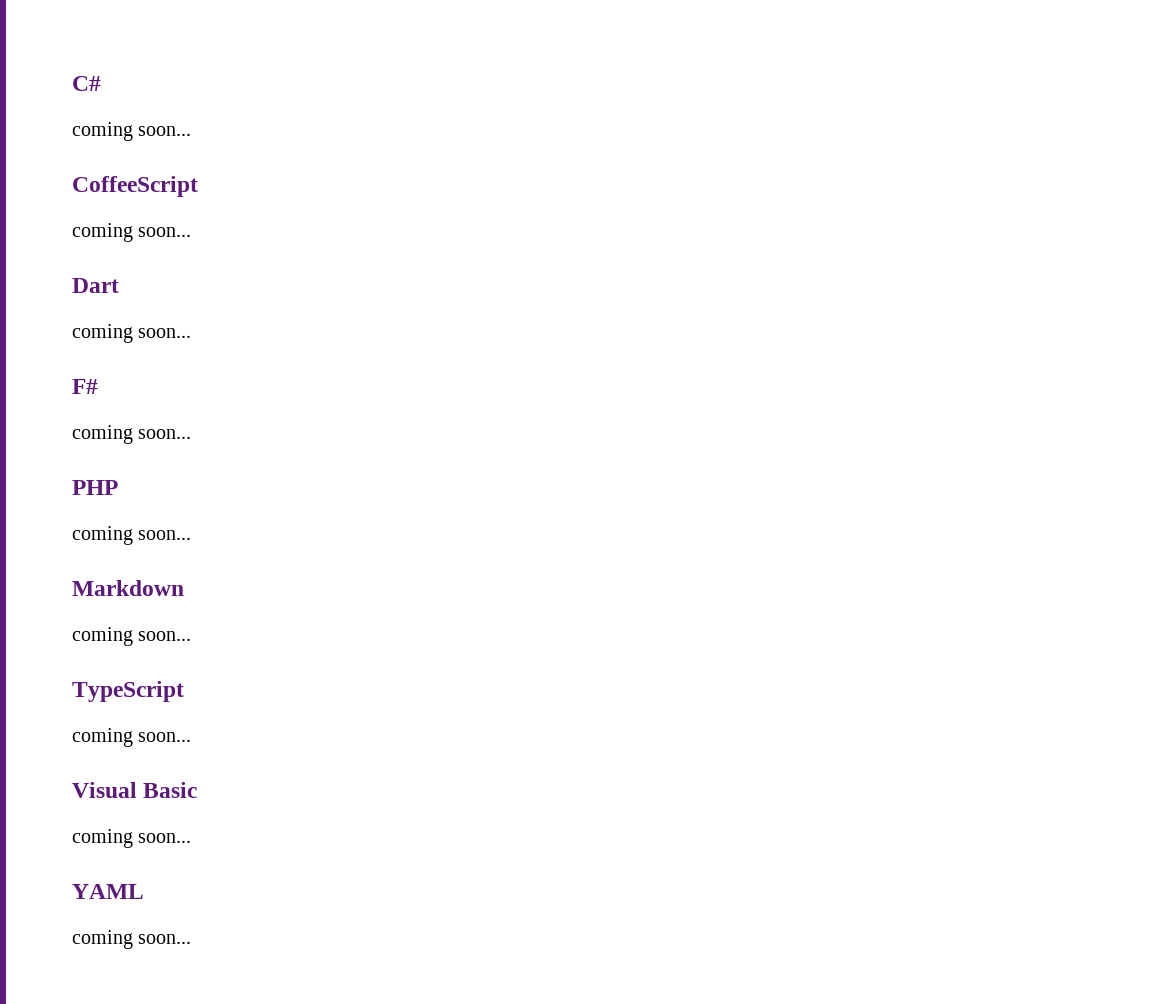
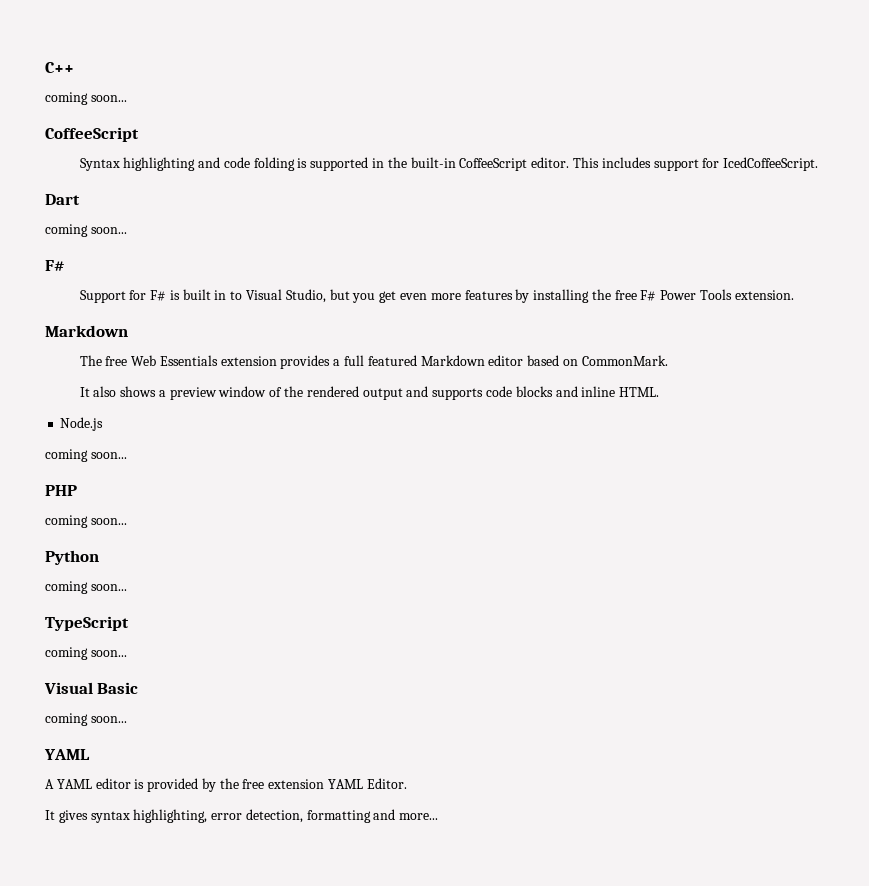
[72,76,101,91] C# -> [45,62,74,73] C++
[72,223,192,242] [72,278,119,293] [72,324,192,343] [72,379,98,394] coming soon... // Dart // coming soon... // F# -> [79,157,819,171] [45,194,80,205] [45,224,127,237] [45,260,65,271] [79,289,794,303] [45,325,128,337] [79,355,668,369] [79,386,660,400] [60,417,104,431] Syntax highlighting and code folding is supported in the built-in CoffeeScript editor. This includes support for IcedCoffeeScript. // Dart // coming soon... // F# // Support for F# is built in to Visual Studio, but you get even more features by installing the free F# Power Tools extension. // Markdown // The free Web Essentials extension provides a full featured Markdown editor based on CommonMark. // It also shows a preview window of the rendered output and supports code blocks and inline HTML. // Node.js
[72,580,184,596] Markdown -> [45,550,99,565] Python
[72,930,192,949] coming soon... -> [45,778,407,792] [45,809,439,823] A YAML editor is provided by the free extension YAML Editor. // It gives syntax highlighting, error detection, formatting and more...

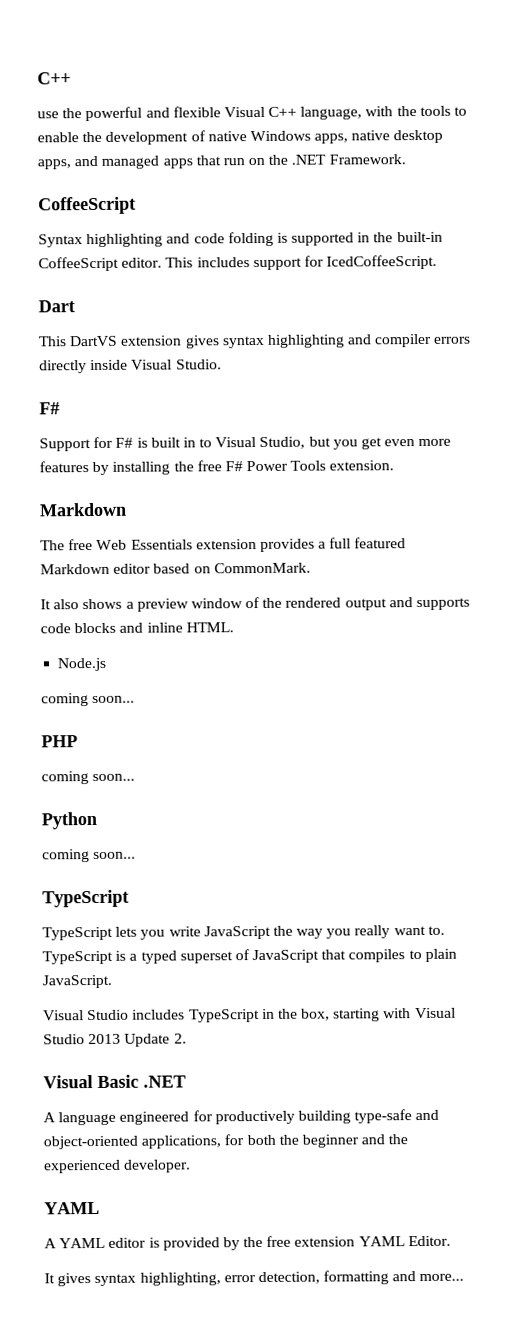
[45,92,127,105] coming soon... -> [37,105,468,122] [37,129,444,145] [37,154,406,170] use the powerful and flexible Visual C++ language, with the tools to enable the development of native Windows apps, native desktop apps, and managed apps that run on the .NET Framework.
[45,224,127,237] coming soon... -> [38,333,472,349] [39,359,222,374] This DartVS extension gives syntax highlighting and compiler errors directly inside Visual Studio.
[45,647,127,660] [44,682,139,694] [45,713,127,726] coming soon... // Visual Basic // coming soon... -> [42,925,445,941] [42,948,457,965] [42,974,112,989] [43,1007,456,1023] [43,1033,187,1047] [43,1074,186,1089] [43,1109,440,1126] [43,1134,409,1150] [43,1159,192,1174] TypeScript lets you write JavaScript the way you really want to. TypeScript is a typed superset of JavaScript that compiles to plain JavaScript. // Visual Studio includes TypeScript in the box, starting with Visual Studio 2013 Update 2. // Visual Basic .NET // A language engineered for productively building type-safe and object-oriented applications, for both the beginner and the experienced developer.

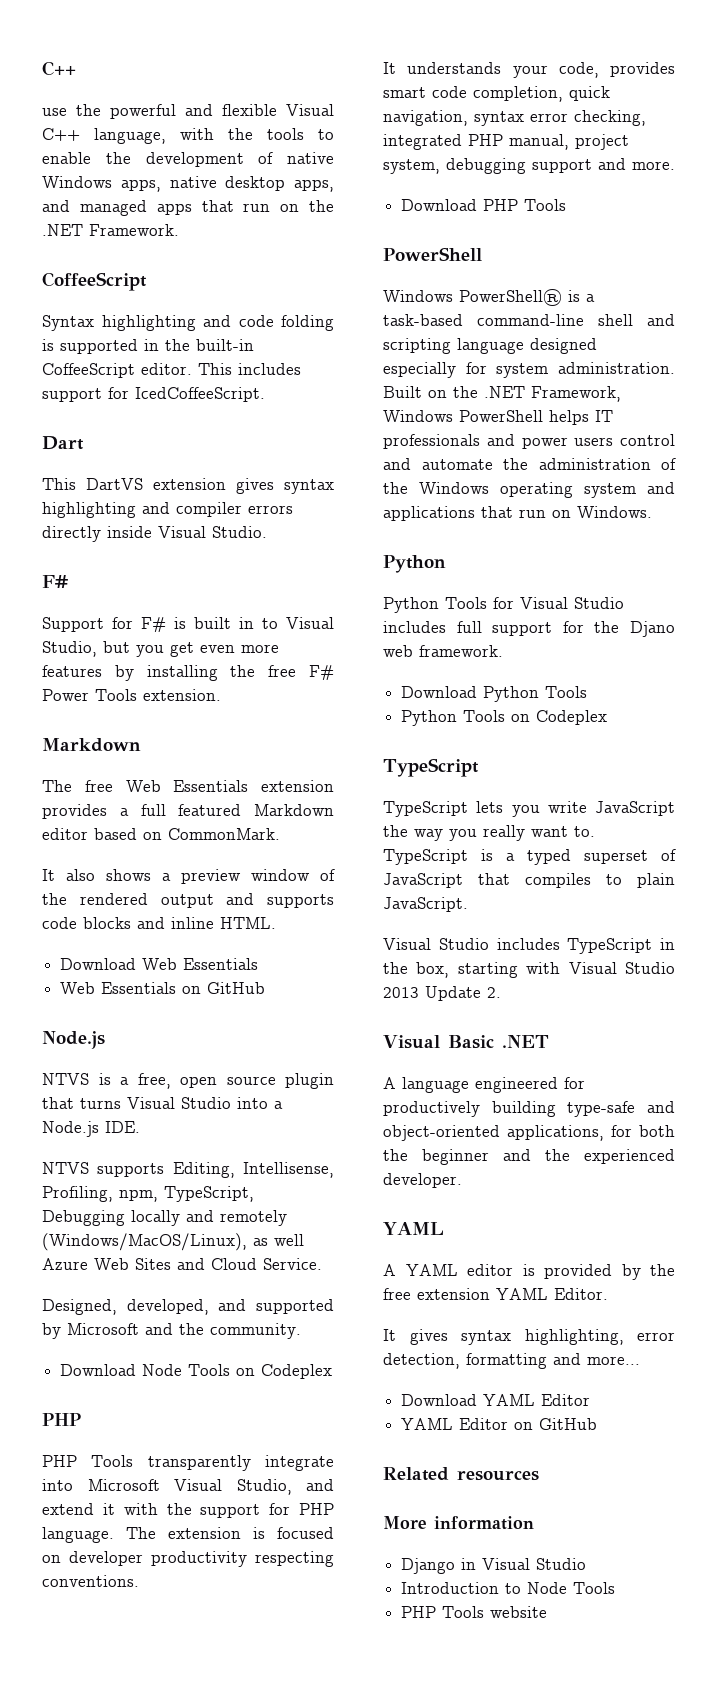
[57,657,108,672] [41,693,136,707] [41,735,78,748] [41,771,136,785] [41,811,97,830] [42,849,137,863] Node.js // coming soon... // PHP // coming soon... // Python // coming soon... -> [60,958,259,970] [60,982,266,994] [42,1031,105,1049] [42,1073,334,1089] [42,1097,283,1109] [42,1121,140,1137] [42,1162,334,1178] [42,1186,254,1202] [42,1210,287,1226] [42,1233,304,1251] [42,1258,322,1270] [42,1299,334,1315] [42,1323,301,1339] [60,1364,333,1379] [42,1413,81,1426] [42,1455,334,1471] [42,1479,334,1495] [42,1503,334,1518] [42,1527,334,1543] [42,1551,334,1567] [42,1575,139,1587] [383,62,675,78] [383,86,610,102] [383,110,646,126] [383,134,629,150] [383,158,675,174] [401,199,567,211] [383,247,482,261] [383,289,595,306] [383,314,675,326] [383,338,597,354] [383,362,675,378] [383,386,621,402] [383,410,613,425] [383,434,675,449] [383,458,676,470] [383,482,675,498] [383,506,652,521] [383,555,446,573] [383,597,624,613] [383,621,675,637] [383,645,503,657] [401,686,588,702] [401,710,608,726] Download Web Essentials // Web Essentials on GitHub // Node.js // NTVS is a free, open source plugin that turns Visual Studio into a Node.js IDE. // NTVS supports Editing, Intellisense, Profiling, npm, TypeScript, Debugging locally and remotely (Windows/MacOS/Linux), as well Azure Web Sites and Cloud Service. // Designed, developed, and supported by Microsoft and the community. // Download Node Tools on Codeplex // PHP // PHP Tools transparently integrate into Microsoft Visual Studio, and extend it with the support for PHP language. The extension is focused on developer productivity respecting conventions. // It understands your code, provides smart code completion, quick navigation, syntax error checking, integrated PHP manual, project system, debugging support and more. // Download PHP Tools // PowerShell // Windows PowerShell® is a task-based command-line shell and scripting language designed especially for system administration. Built on the .NET Framework, Windows PowerShell helps IT professionals and power users control and automate the administration of the Windows operating system and applications that run on Windows. // Python // Python Tools for Visual Studio includes full support for the Djano web framework. // Download Python Tools // Python Tools on Codeplex
(465, 1277) none -> [401,1394,591,1406] [401,1418,598,1430] [383,1467,539,1481] [383,1516,534,1530] [401,1558,587,1574] [401,1582,616,1594] [401,1606,548,1618] // Download YAML Editor // YAML Editor on GitHub // Related resources // More information // Django in Visual Studio // Introduction to Node Tools // PHP Tools website

